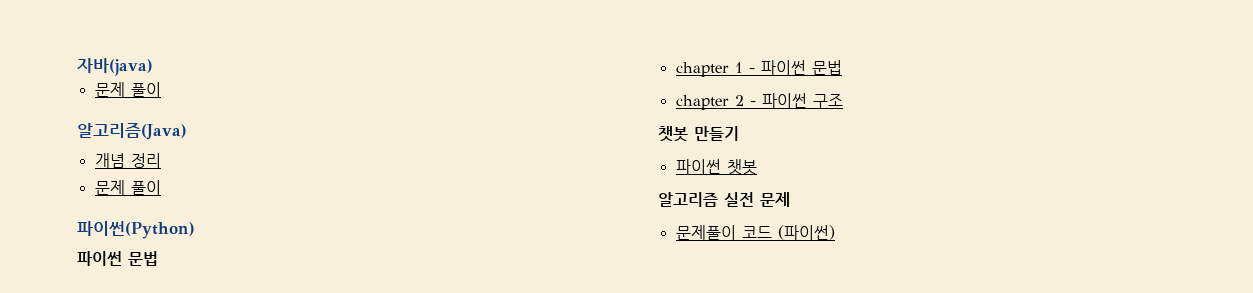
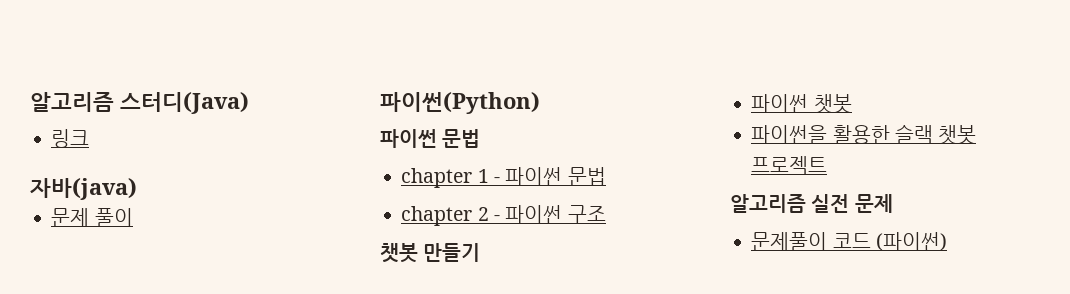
(77, 67) none -> [30,92,249,114] [51,129,90,148] 알고리즘 스터디(Java) // 링크 //
[77,123,187,140] [94,153,161,168] [94,180,161,195] // 알고리즘(Java) // 개념 정리 // 문제 풀이 -> (133, 217) none
(757, 167) none -> [751,124,977,145] [751,156,828,175] // 파이썬을 활용한 슬랙 챗봇 프로젝트

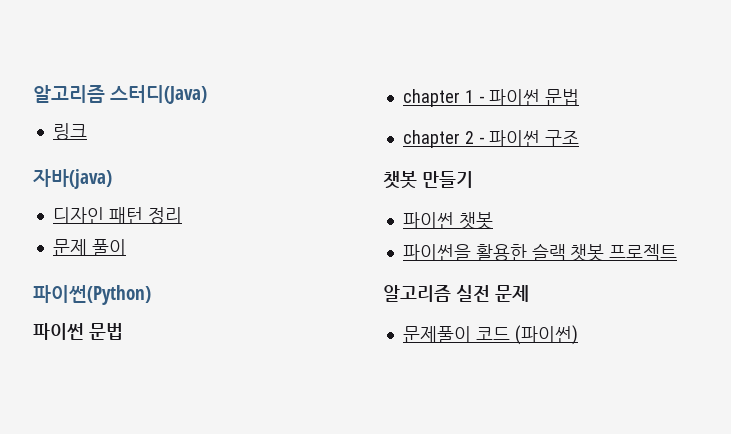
(137, 189) none -> [52,207,182,224] // 디자인 패턴 정리

